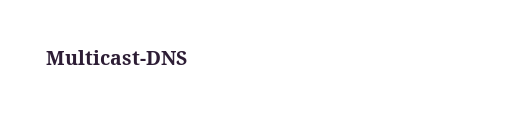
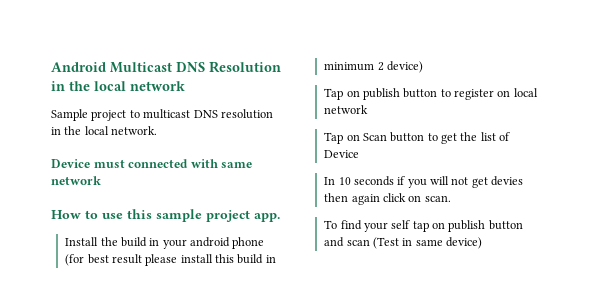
[46,50,187,65] Multicast-DNS -> [51,61,281,73] [51,81,185,91] [51,109,273,121] [51,126,158,135] [51,159,253,168] [51,176,101,185] [51,209,280,222] [65,237,265,249] [65,254,276,266] [324,61,423,73] [324,88,538,100] [324,105,369,114] [324,132,511,144] [324,150,360,158] [324,176,524,188] [324,193,451,205] [324,220,523,232] [324,237,483,249] Android Multicast DNS Resolution in the local network // Sample project to multicast DNS resolution in the local network. // Device must connected with same network // How to use this sample project app. // Install the build in your android phone (for best result please install this build in minimum 2 device) // Tap on publish button to register on local network // Tap on Scan button to get the list of Device // In 10 seconds if you will not get devies then again click on scan. // To find your self tap on publish button and scan (Test in same device)

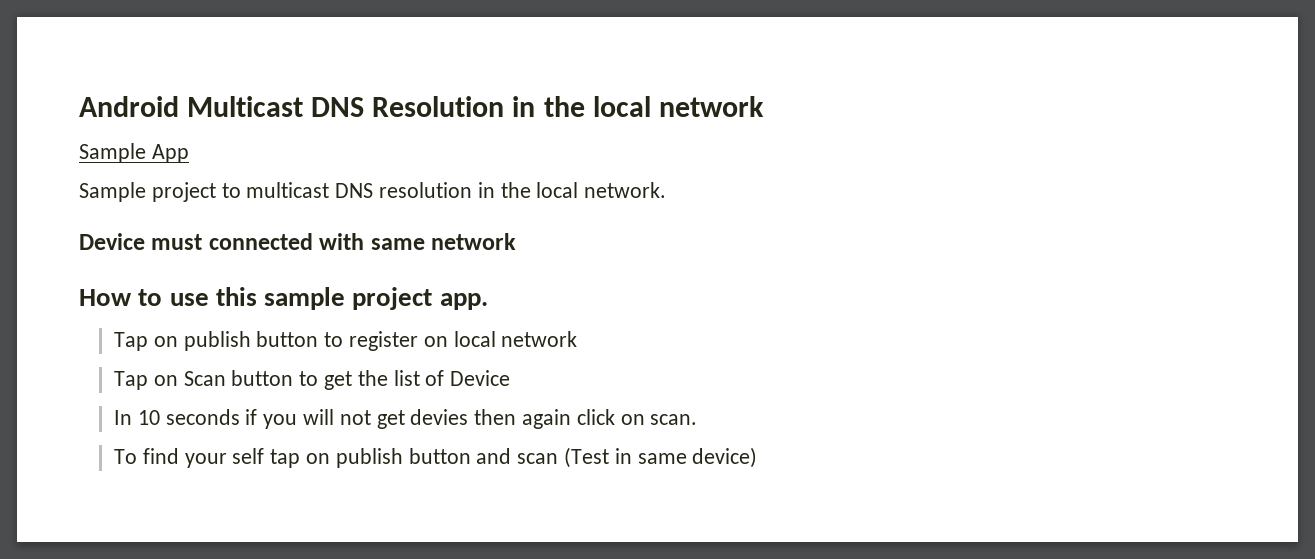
(185, 86) none -> [79,143,189,163] // Sample App
[65,237,265,249] [65,254,276,266] [324,61,423,73] // Install the build in your android phone (for best result please install this build in minimum 2 device) -> (488, 301) none

